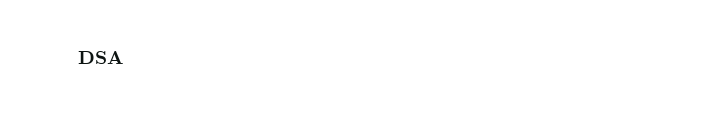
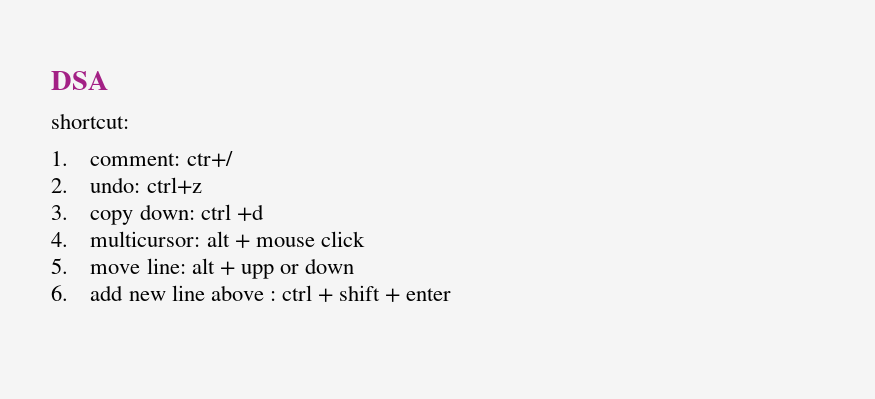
(124, 57) none -> [51,113,129,129] [51,151,233,167] [51,177,202,194] [51,204,264,225] [51,231,365,248] [51,258,354,279] [51,285,452,302] // shortcut: // 1. comment: ctr+/ // 2. undo: ctrl+z // 3. copy down: ctrl +d // 4. multicursor: alt + mouse click // 5. move line: alt + upp or down // 6. add new line above : ctrl + shift + enter

